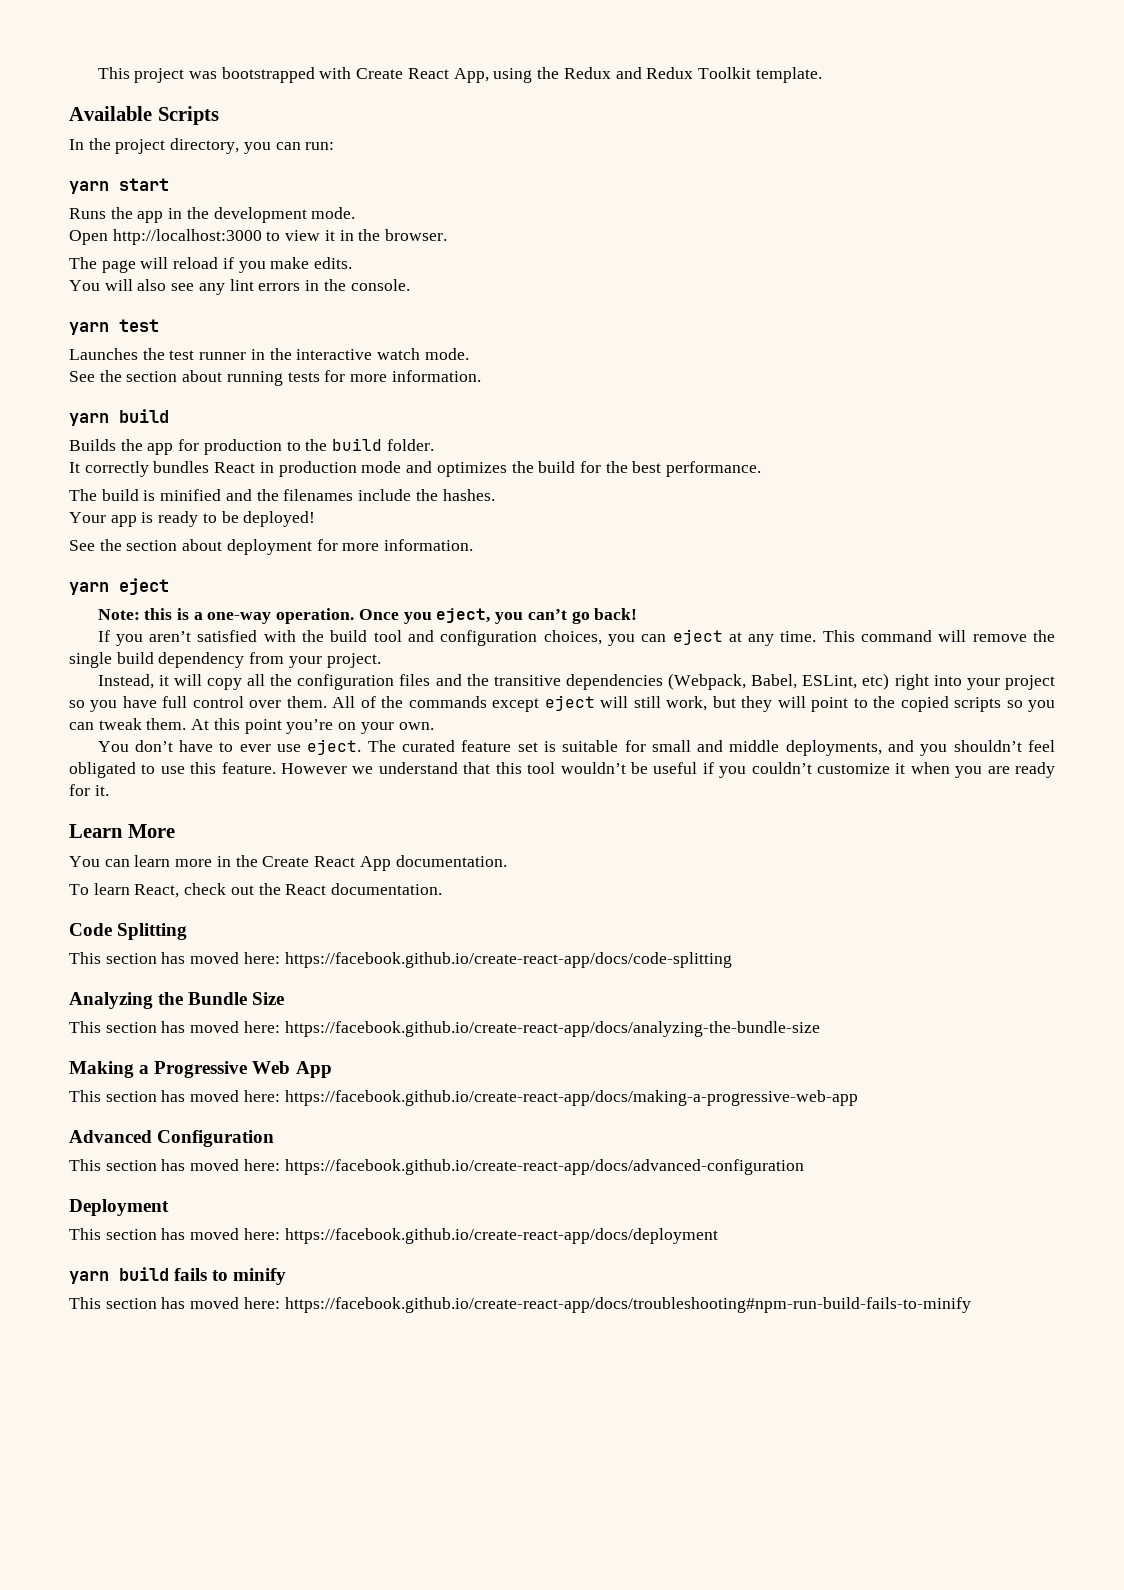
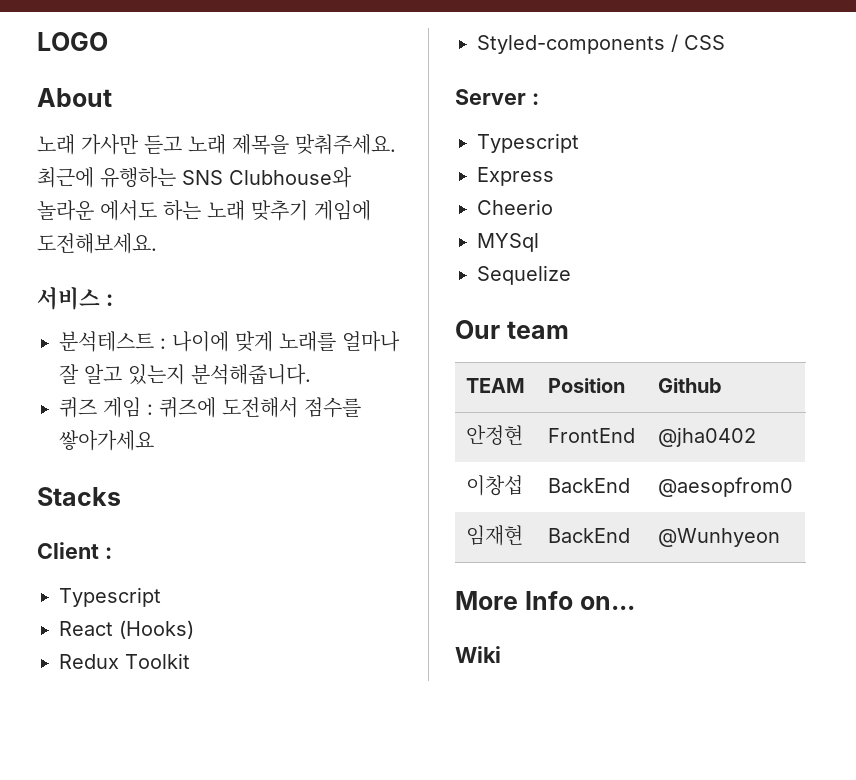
[97,67,822,83] [69,106,219,125] [69,138,335,154] [69,178,169,194] [69,207,356,223] [69,229,448,245] [69,257,353,273] [69,279,410,295] [69,319,159,335] [69,348,469,360] [69,370,481,386] [69,409,169,426] [69,438,434,455] [69,461,762,477] [69,489,495,501] [69,511,316,527] [69,539,474,555] [69,578,169,595] [97,608,638,624] [97,629,1055,646] [69,652,381,668] [97,673,1056,690] [69,695,1056,712] [69,718,434,734] [97,739,1055,756] [69,762,1055,778] [69,784,109,796] [69,824,175,838] [69,855,507,871] [69,883,443,898] [69,923,188,940] [69,952,732,968] [69,992,285,1009] [69,1021,820,1037] [69,1061,332,1078] [69,1090,858,1106] [69,1130,275,1147] [69,1159,804,1175] [69,1199,169,1216] [69,1228,718,1244] [69,1267,287,1285] [69,1297,971,1313] This project was bootstrapped with Create React App, using the Redux and Redux Toolkit template. // Available Scripts // In the project directory, you can run: // yarn start // Runs the app in the development mode. // Open http://localhost:3000 to view it in the browser. // The page will reload if you make edits. // You will also see any lint errors in the console. // yarn test // Launches the test runner in the interactive watch mode. // See the section about running tests for more information. // yarn build // Builds the app for production to the build folder. // It correctly bundles React in production mode and optimizes the build for the best performance. // The build is minified and the filenames include the hashes. // Your app is ready to be deployed! // See the section about deployment for more information. // yarn eject // Note: this is a one-way operation. Once you eject, you can’t go back! // If you aren’t satisfied with the build tool and configuration choices, you can eject at any time. This command will remove the single build dependency from your project. // Instead, it will copy all the configuration files and the transitive dependencies (Webpack, Babel, ESLint, etc) right into your project so you have full control over them. All of the commands except eject will still work, but they will point to the copied scripts so you can tweak them. At this point you’re on your own. // You don’t have to ever use eject. The curated feature set is suitable for small and middle deployments, and you shouldn’t feel obligated to use this feature. However we understand that this tool wouldn’t be useful if you couldn’t customize it when you are ready for it. // Learn More // You can learn more in the Create React App documentation. // To learn React, check out the React documentation. // Code Splitting // This section has moved here: https://facebook.github.io/create-react-app/docs/code-splitting // Analyzing the Bundle Size // This section has moved here: https://facebook.github.io/create-react-app/docs/analyzing-the-bundle-size // Making a Progressive Web App // This section has moved here: https://facebook.github.io/create-react-app/docs/making-a-progressive-web-app // Advanced Configuration // This section has moved here: https://facebook.github.io/create-react-app/docs/advanced-configuration // Deployment // This section has moved here: https://facebook.github.io/create-react-app/docs/deployment // yarn build fails to minify // This section has moved here: https://facebook.github.io/create-react-app/docs/troubleshooting#npm-run-build-fails-to-minify -> [37,32,108,51] [37,88,112,107] [37,134,396,155] [37,167,352,188] [37,200,371,221] [37,233,157,254] [37,287,113,310] [59,331,400,352] [59,364,311,385] [59,397,361,418] [59,430,154,451] [37,487,121,506] [37,542,112,559] [59,587,161,607] [59,620,194,639] [59,653,190,669] [477,34,725,54] [455,89,539,105] [477,133,579,153] [477,167,554,186] [477,199,553,215] [477,233,539,252] [477,265,571,285] [455,320,569,339] [466,378,526,393] [548,378,626,393] [658,378,723,393] [466,425,524,445] [548,428,636,443] [658,427,757,447] [466,475,524,496] [548,478,631,493] [658,477,794,497] [466,525,524,546] [548,528,631,543] [658,528,781,547] [455,591,635,610] [455,646,501,663] LOGO // About // 노래 가사만 듣고 노래 제목을 맞춰주세요. 최근에 유행하는 SNS Clubhouse와 놀라운 에서도 하는 노래 맞추기 게임에 도전해보세요. // 서비스 : // 분석테스트 : 나이에 맞게 노래를 얼마나 잘 알고 있는지 분석해줍니다. // 퀴즈 게임 : 퀴즈에 도전해서 점수를 쌓아가세요 // Stacks // Client : // Typescript // React (Hooks) // Redux Toolkit // Styled-components / CSS // Server : // Typescript // Express // Cheerio // MYSql // Sequelize // Our team // TEAM | Position | Github // 안정현 | FrontEnd | @jha0402 // 이창섭 | BackEnd | @aesopfrom0 // 임재현 | BackEnd | @Wunhyeon // More Info on... // Wiki

